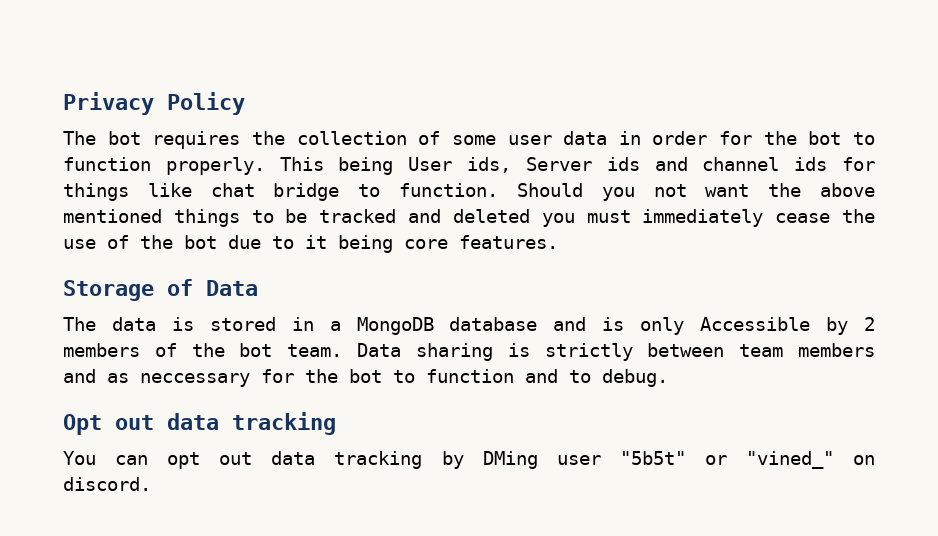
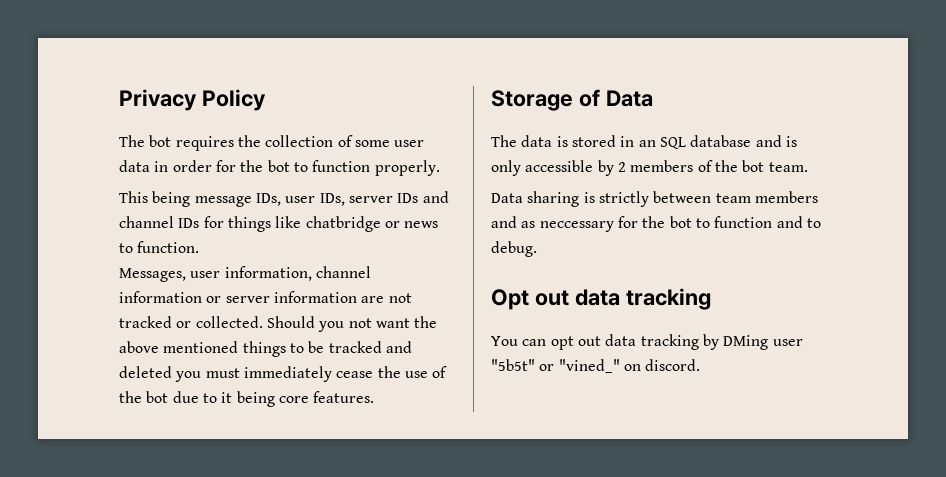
(265, 166) none -> (440, 168) //
[408,157,640,173] User ids, Server ids -> [194,193,419,207] message IDs, user IDs, server IDs
[794,157,828,171] ids -> [178,218,200,228] IDs
[210,183,340,201] chat bridge -> [305,216,439,232] chatbridge or news
(499, 190) none -> [119,266,371,282] [119,291,412,303] [119,316,263,328] // Messages, user information, channel information or server information are not tracked or collected.
[329,317,434,335] a MongoDB -> [638,137,686,149] an SQL
[700,317,811,331] Accessible -> [525,160,594,172] accessible
(343, 350) none -> (808, 167) //

